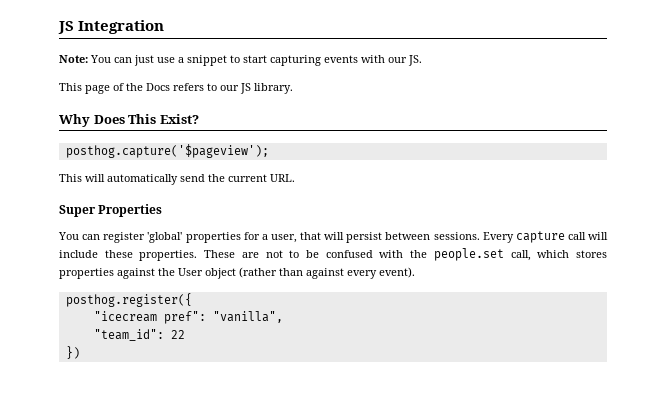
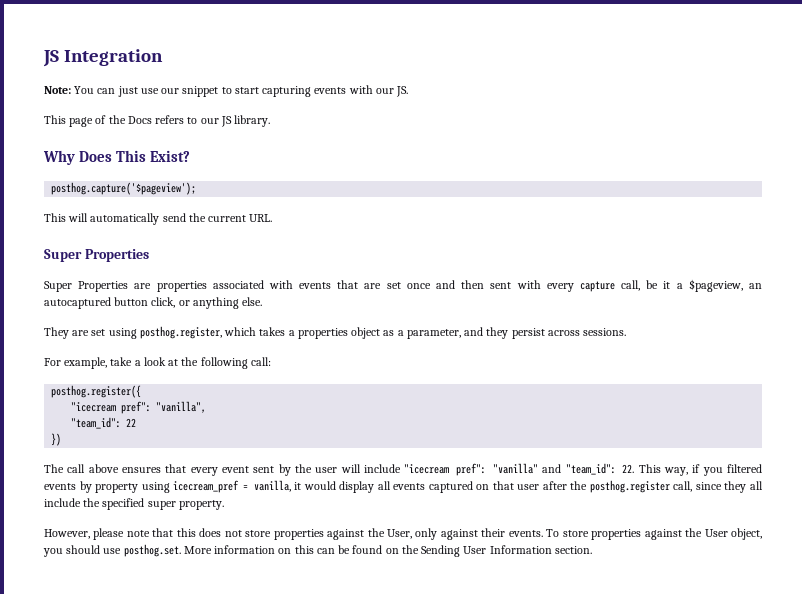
[178,57,184,63] a -> [161,88,180,94] our
[58,231,608,243] [59,248,608,261] [59,267,415,279] You can register 'global' properties for a user, that will persist between sessions. Every capture call will include these properties. These are not to be confused with the people.set call, which stores properties against the User object (rather than against every event). -> [44,279,762,292] [44,297,263,309] [44,326,627,339] [44,357,271,369] Super Properties are properties associated with events that are set once and then sent with every capture call, be it a $pageview, an autocaptured button click, or anything else. // They are set using posthog.register, which takes a properties object as a parameter, and they persist across sessions. // For example, take a look at the following call:
(80, 352) none -> [44,463,762,476] [44,480,763,493] [44,498,224,510] [44,528,762,540] [43,544,592,557] // The call above ensures that every event sent by the user will include "icecream pref": "vanilla" and "team_id": 22. This way, if you filtered events by property using icecream_pref = vanilla, it would display all events captured on that user after the posthog.register call, since they all include the specified super property. // However, please note that this does not store properties against the User, only against their events. To store properties against the User object, you should use posthog.set. More information on this can be found on the Sending User Information section.

